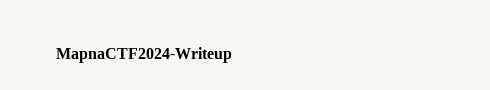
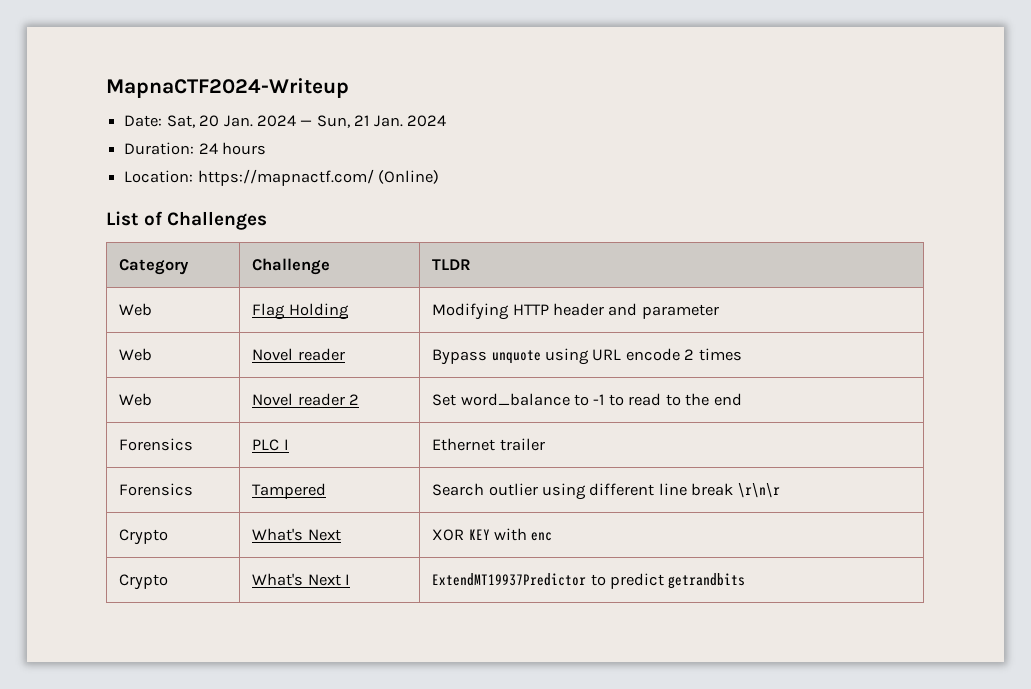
(232, 55) none -> [124,115,447,128] [124,142,267,155] [124,169,440,186] [106,211,268,230] [119,259,190,275] [252,258,331,275] [432,259,472,270] [119,303,153,316] [252,303,349,320] [432,303,719,320] [119,348,153,361] [252,348,345,361] [432,348,742,365] [119,393,153,406] [252,393,359,406] [432,393,742,406] [119,438,194,451] [252,439,289,451] [432,438,545,451] [119,483,194,496] [252,483,327,499] [432,483,780,500] [119,529,169,545] [252,528,341,541] [432,528,553,541] [119,574,169,590] [252,573,350,586] [432,573,746,589] // Date: Sat, 20 Jan. 2024 — Sun, 21 Jan. 2024 // Duration: 24 hours // Location: https://mapnactf.com/ (Online) // List of Challenges // Category | Challenge | TLDR // Web | Flag Holding | Modifying HTTP header and parameter // Web | Novel reader | Bypass unquote using URL encode 2 times // Web | Novel reader 2 | Set word_balance to -1 to read to the end // Forensics | PLC I | Ethernet trailer // Forensics | Tampered | Search outlier using different line break \r\n\r // Crypto | What's Next | XOR KEY with enc // Crypto | What's Next I | ExtendMT19937Predictor to predict getrandbits

